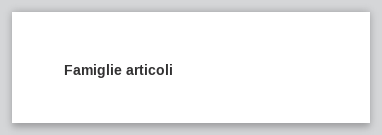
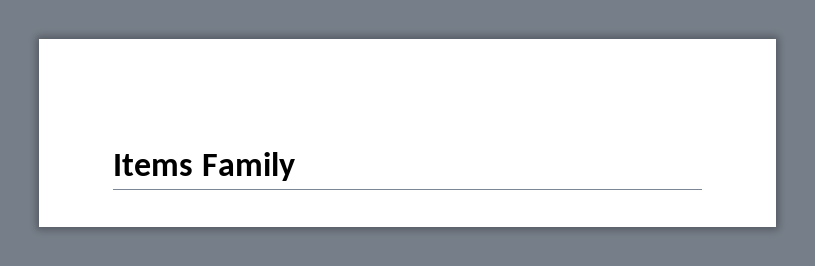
[64,64,173,78] Famiglie articoli -> [113,152,296,181] Items Family

